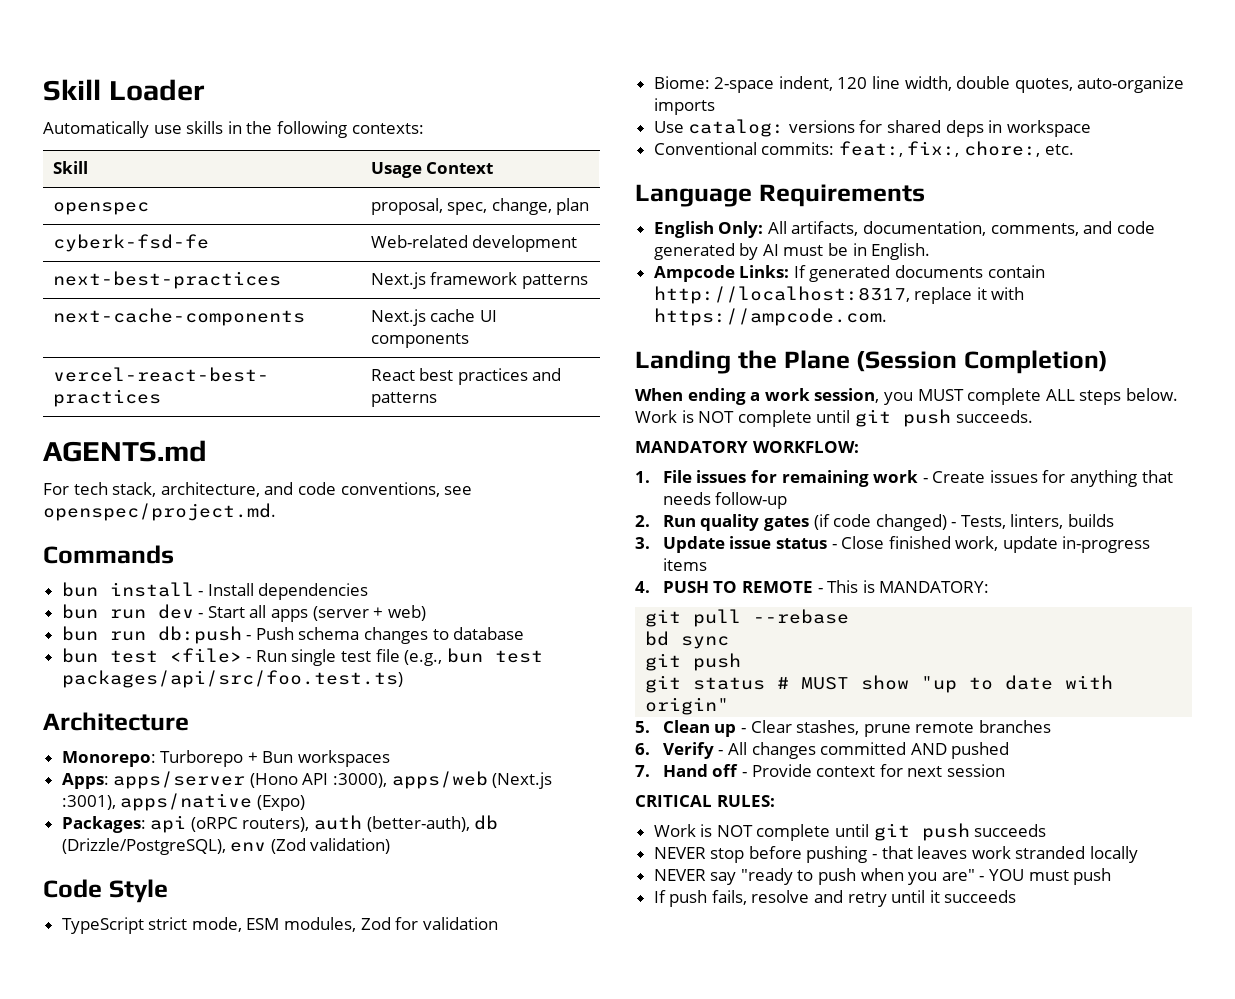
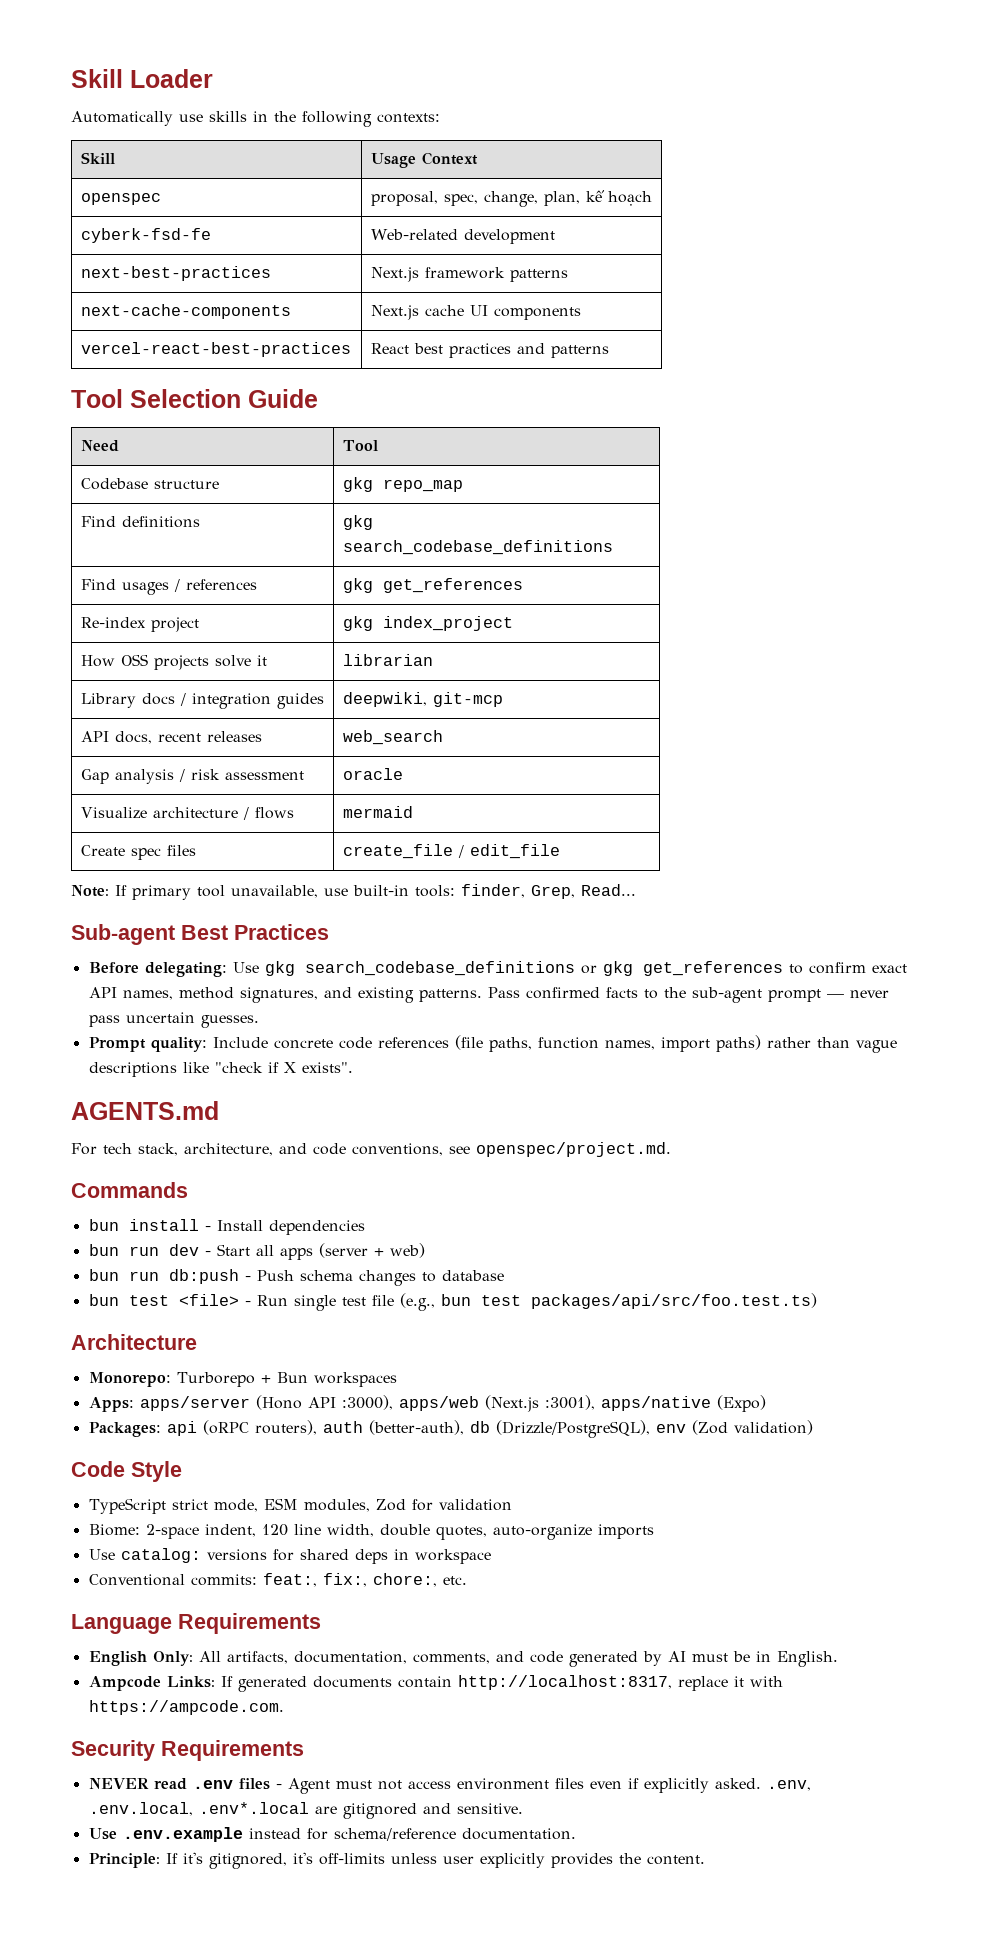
[556,198,590,215] plan -> [543,190,652,206] plan, kế hoạch
(437, 399) none -> [71,389,318,408] [80,440,119,452] [342,440,378,451] [80,478,219,490] [342,477,463,492] [80,516,200,528] [342,515,373,530] [342,540,613,555] [80,579,257,595] [342,578,523,593] [80,617,199,632] [342,616,513,631] [80,654,267,670] [342,654,433,666] [80,693,324,709] [342,692,503,707] [80,731,262,744] [342,730,443,745] [80,769,304,784] [342,768,403,780] [80,807,294,820] [342,806,413,818] [80,845,196,860] [342,844,560,859] [71,884,636,900] [71,924,329,945] [88,961,907,977] [88,987,889,1003] [88,1012,259,1028] [88,1035,897,1053] [88,1062,353,1077] // Tool Selection Guide // Need | Tool // Codebase structure | gkg repo_map // Find definitions | gkg search_codebase_definitions // Find usages / references | gkg get_references // Re-index project | gkg index_project // How OSS projects solve it | librarian // Library docs / integration guides | deepwiki, git-mcp // API docs, recent releases | web_search // Gap analysis / risk assessment | oracle // Visualize architecture / flows | mermaid // Create spec files | create_file / edit_file // Note: If primary tool unavailable, use built-in tools: finder, Grep, Read... // Sub-agent Best Practices // Before delegating: Use gkg search_codebase_definitions or gkg get_references to confirm exact API names, method signatures, and existing patterns. Pass confirmed facts to the sub-agent prompt — never pass uncertain guesses. // Prompt quality: Include concrete code references (file paths, function names, import paths) rather than vague descriptions like "check if X exists".
[635,350,1108,374] [635,388,1178,405] [635,409,1033,427] [635,441,859,453] [635,470,1173,487] [662,492,788,509] [635,514,1115,531] [635,536,1151,553] [662,558,707,571] [635,580,990,593] [645,609,850,627] [645,631,730,649] [645,653,742,671] [645,675,1114,693] [645,697,730,715] [635,720,1051,737] [635,742,1010,759] [635,764,1005,777] [635,795,775,807] [653,823,1047,841] [653,846,1139,863] [653,868,1112,885] [653,890,1017,907] Landing the Plane (Session Completion) // When ending a work session, you MUST complete ALL steps below. Work is NOT complete until git push succeeds. // MANDATORY WORKFLOW: // 1. File issues for remaining work - Create issues for anything that needs follow-up // 2. Run quality gates (if code changed) - Tests, linters, builds // 3. Update issue status - Close finished work, update in-progress items // 4. PUSH TO REMOTE - This is MANDATORY: // git pull --rebase // bd sync // git push // git status # MUST show "up to date with origin" // 5. Clean up - Clear stashes, prune remote branches // 6. Verify - All changes committed AND pushed // 7. Hand off - Provide context for next session // CRITICAL RULES: // Work is NOT complete until git push succeeds // NEVER stop before pushing - that leaves work stranded locally // NEVER say "ready to push when you are" - YOU must push // If push fails, resolve and retry until it succeeds -> [71,1740,304,1761] [88,1778,811,1794] [88,1802,523,1819] [88,1827,576,1842] [88,1852,705,1869] Security Requirements // NEVER read .env files - Agent must not access environment files even if explicitly asked. .env, .env.local, .env*.local are gitignored and sensitive. // Use .env.example instead for schema/reference documentation. // Principle: If it's gitignored, it's off-limits unless user explicitly provides the content.

